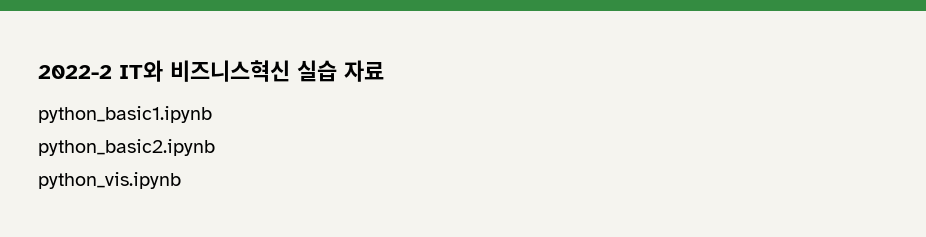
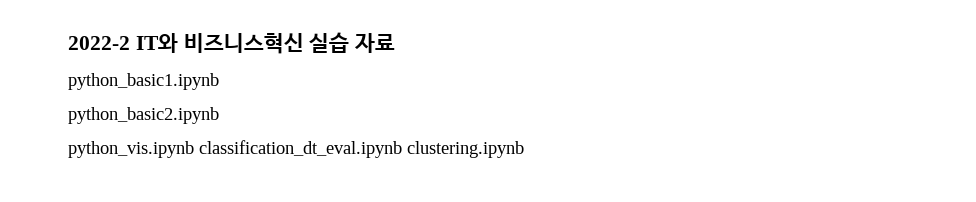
(181, 180) none -> [199,140,524,158] classification_dt_eval.ipynb clustering.ipynb

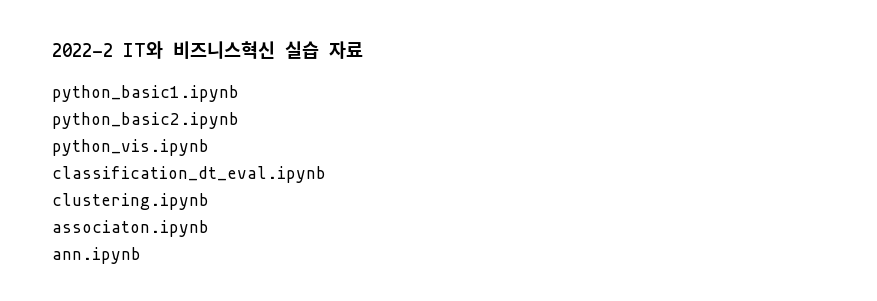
(194, 149) none -> (209, 147) //
(402, 149) none -> (326, 174) //
(524, 149) none -> [52,220,209,237] [52,247,141,264] // associaton.ipynb // ann.ipynb

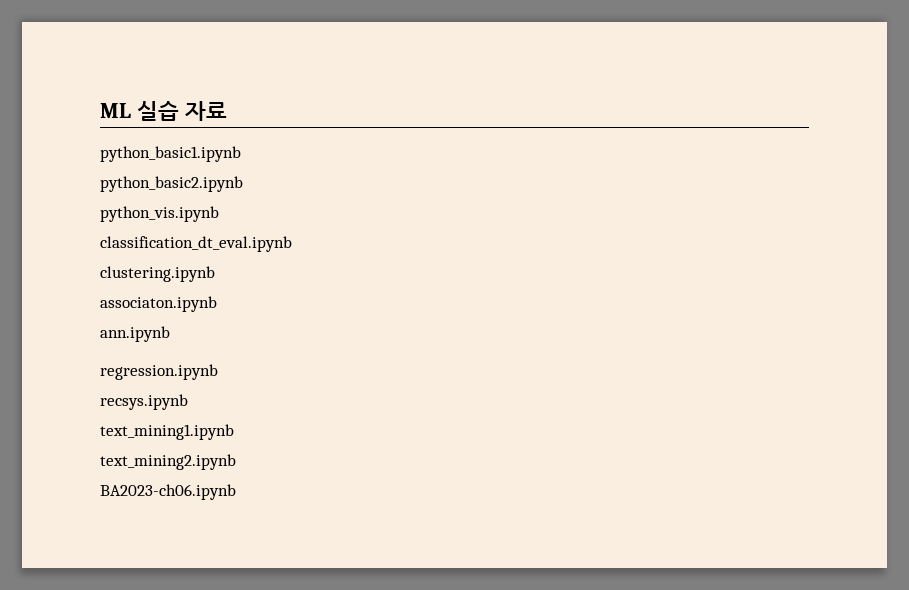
[52,41,275,59] 2022-2 IT와 비즈니스혁신 -> [100,103,131,118] ML
(141, 255) none -> [100,364,218,380] [100,394,188,410] [100,424,234,440] [100,454,236,470] [100,484,236,500] // regression.ipynb // recsys.ipynb // text_mining1.ipynb // text_mining2.ipynb // BA2023-ch06.ipynb

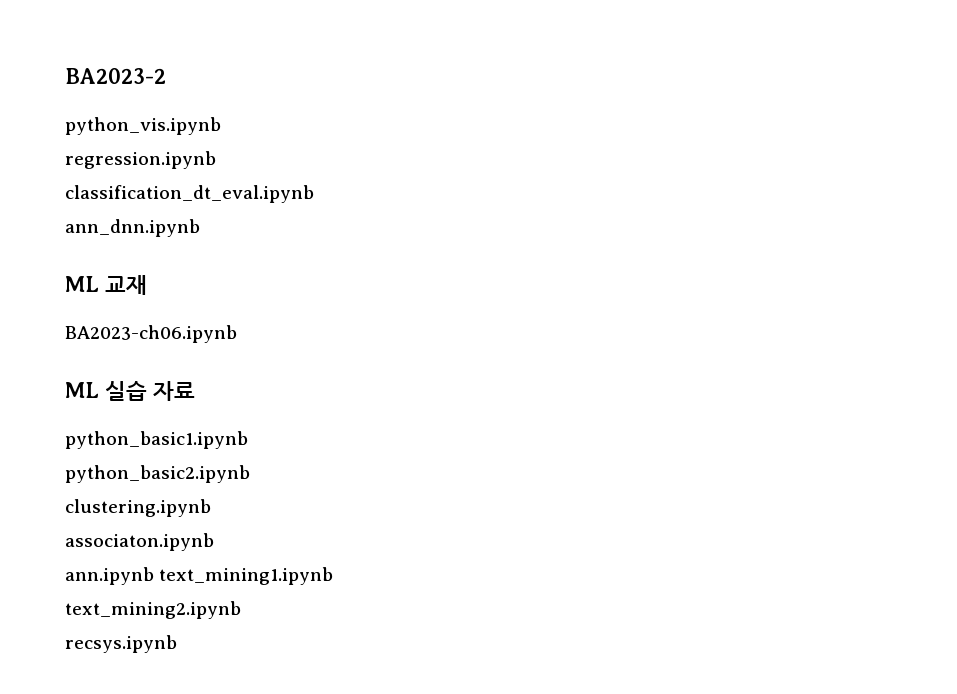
(100, 110) none -> [65,68,166,84] [65,117,221,135] [65,151,216,169] [65,185,314,203] [65,219,200,237] [65,275,147,295] [65,325,237,343] BA2023-2 // python_vis.ipynb // regression.ipynb // classification_dt_eval.ipynb // ann_dnn.ipynb // ML 교재 // BA2023-ch06.ipynb //
[100,206,219,222] [100,236,292,252] // python_vis.ipynb // classification_dt_eval.ipynb -> (250, 474) none
[100,364,218,380] [100,394,188,410] // regression.ipynb // recsys.ipynb // -> (154, 576) none
[100,484,236,500] BA2023-ch06.ipynb -> [65,635,177,653] recsys.ipynb

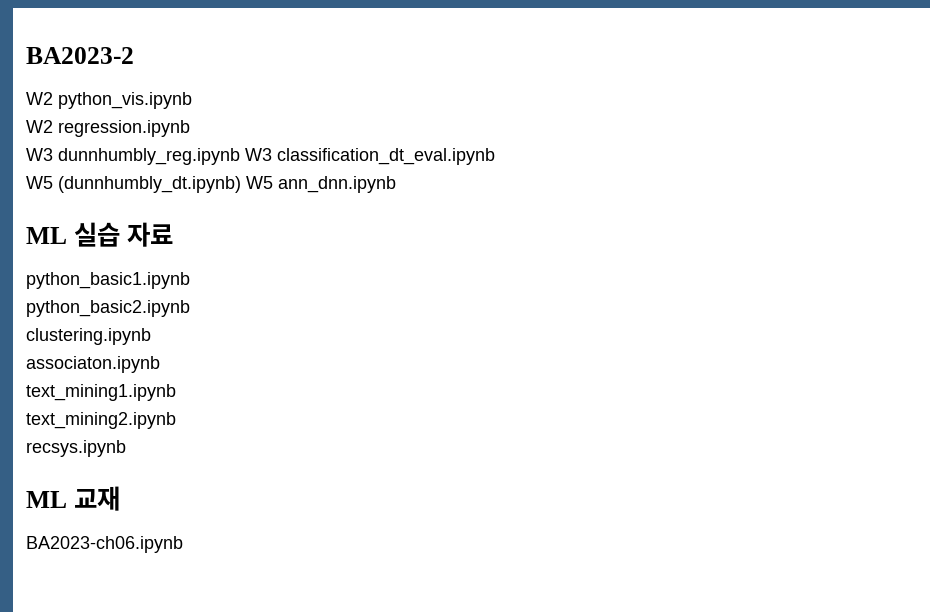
(166, 76) none -> [26,92,53,105] W2
(221, 126) none -> [26,120,53,133] W2
[65,185,314,203] [65,219,200,237] [65,275,147,295] [65,325,237,343] classification_dt_eval.ipynb // ann_dnn.ipynb // ML 교재 // BA2023-ch06.ipynb -> [26,148,495,165] [26,176,396,193] W3 dunnhumbly_reg.ipynb W3 classification_dt_eval.ipynb // W5 (dunnhumbly_dt.ipynb) W5 ann_dnn.ipynb
[65,567,154,585] ann.ipynb -> (160, 364) none
(177, 644) none -> [26,486,120,511] [26,536,183,553] // ML 교재 // BA2023-ch06.ipynb

